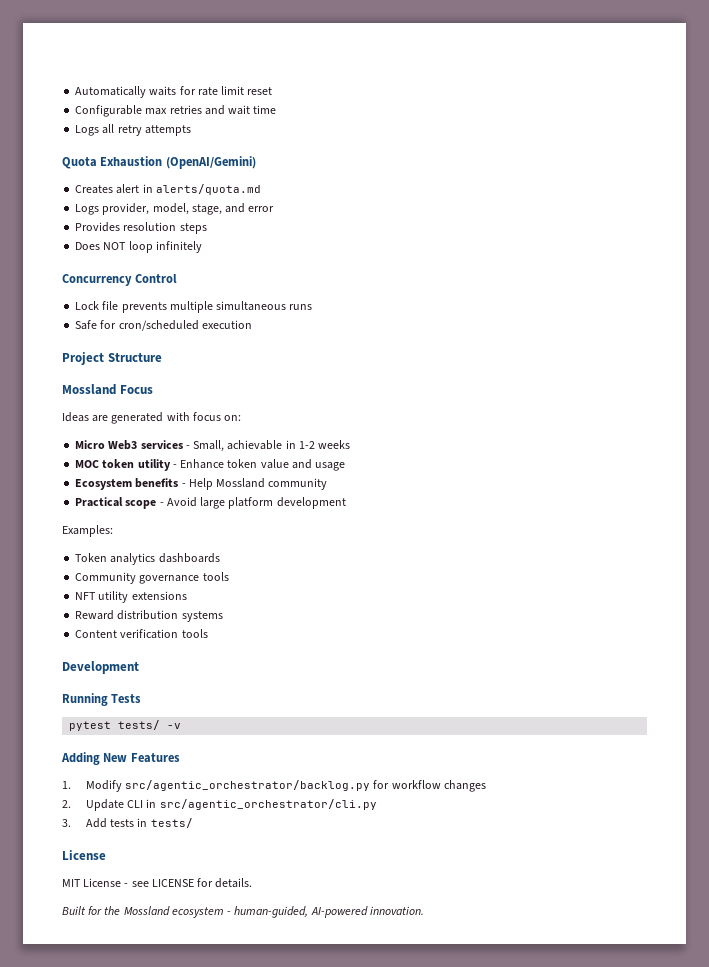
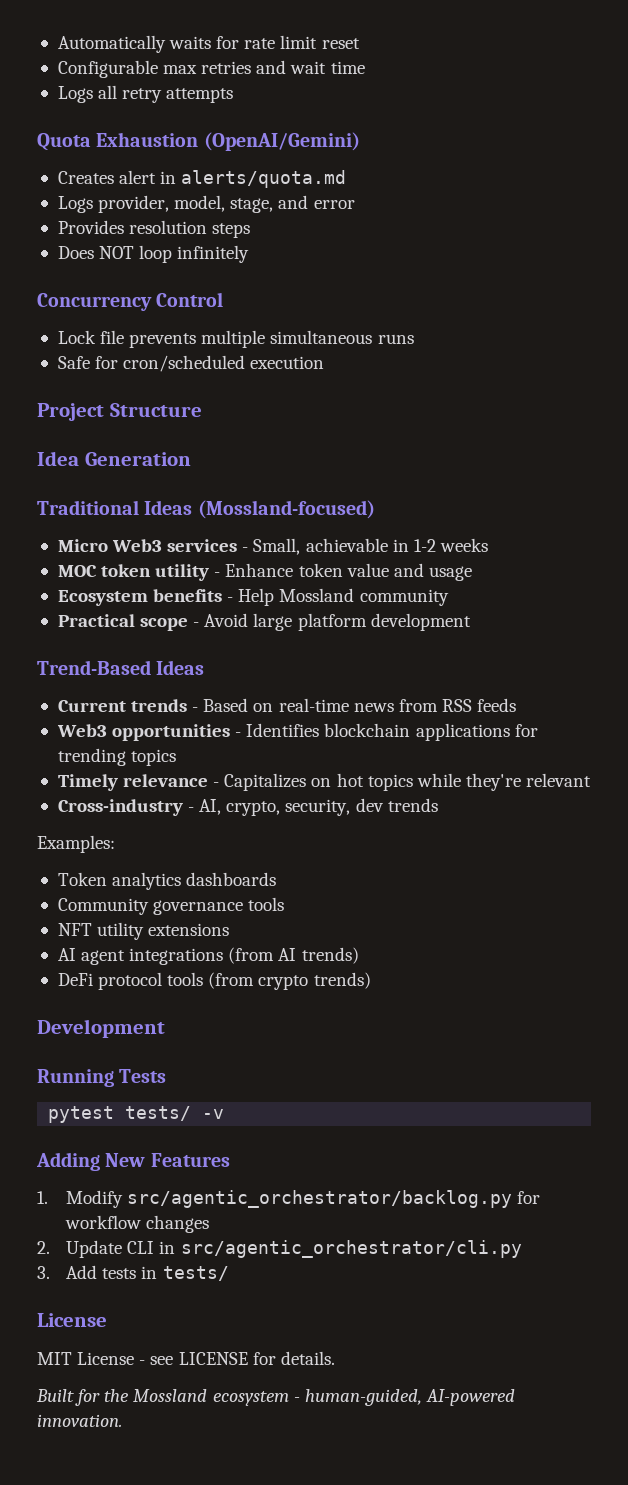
[62,384,153,395] [62,412,242,424] Mossland Focus // Ideas are generated with focus on: -> [37,451,191,466] [37,500,375,519] Idea Generation // Traditional Ideas (Mossland-focused)
(346, 503) none -> [37,660,205,675] [57,698,517,712] [56,723,538,741] [57,748,177,766] [57,773,592,791] [57,798,438,816] // Trend-Based Ideas // Current trends - Based on real-time news from RSS feeds // Web3 opportunities - Identifies blockchain applications for trending topics // Timely relevance - Capitalizes on hot topics while they're relevant // Cross-industry - AI, crypto, security, dev trends
[75,610,223,622] [75,629,208,639] Reward distribution systems // Content verification tools -> [57,947,359,965] [57,972,371,990] AI agent integrations (from AI trends) // DeFi protocol tools (from crypto trends)

